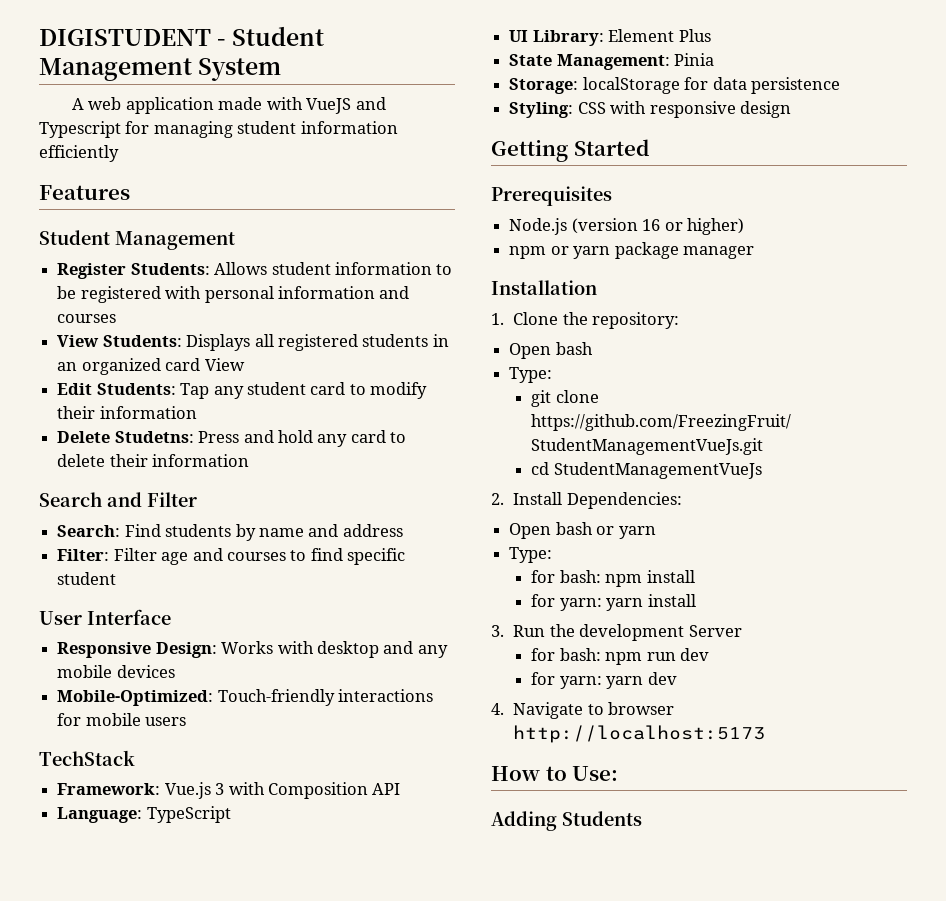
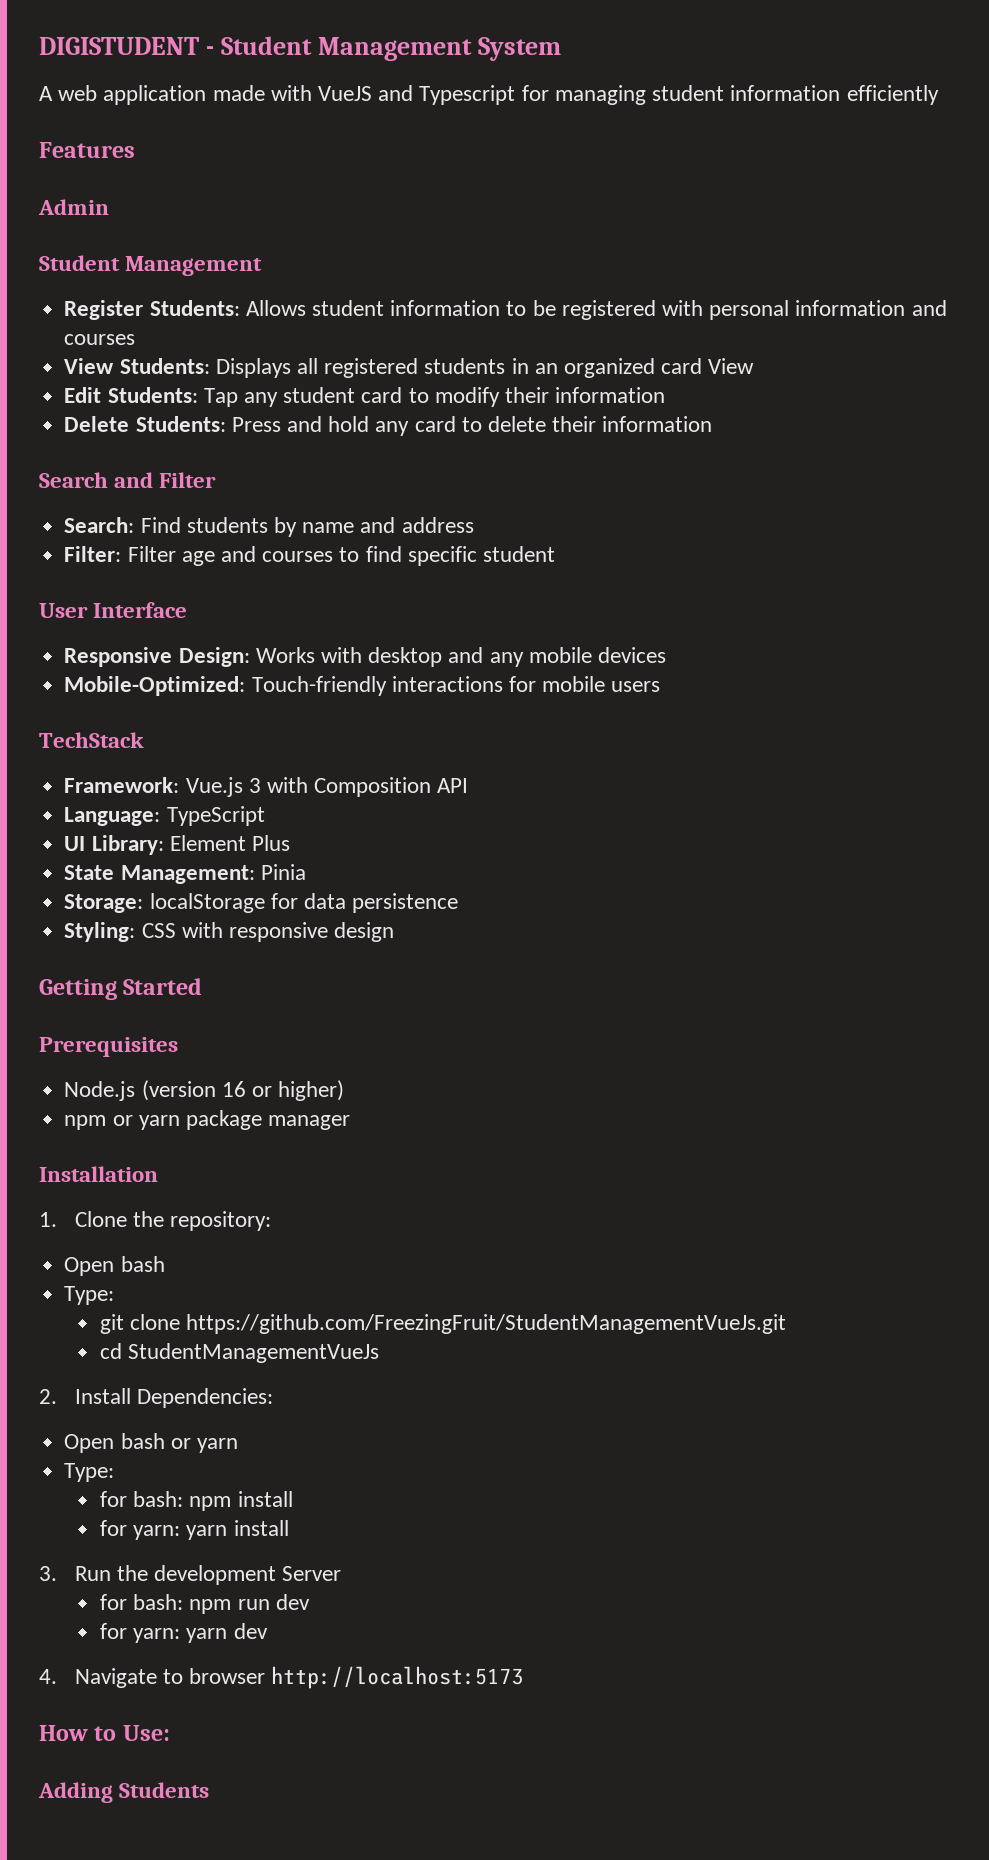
(130, 192) none -> [38,199,109,215] // Admin
[114,431,194,443] Studetns: -> [135,416,226,432] Students:

